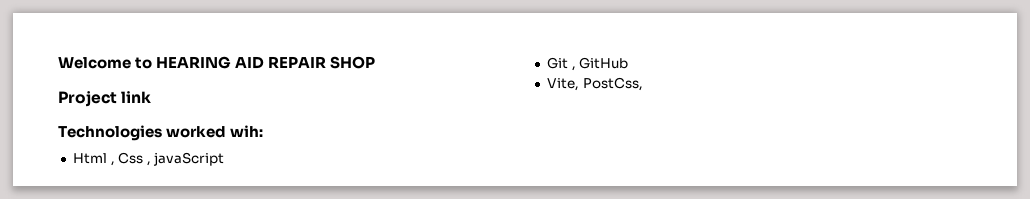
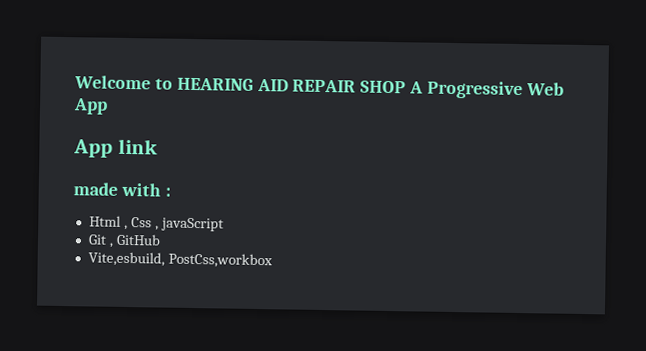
[58,91,152,107] [58,125,264,141] // Project link // Technologies worked wih: -> [409,80,564,100] [73,98,108,115] [73,138,158,158] [73,182,171,197] A Progressive Web App // App link // made with :
[546,77,643,91] Vite, PostCss, -> [87,251,273,269] Vite,esbuild, PostCss,workbox

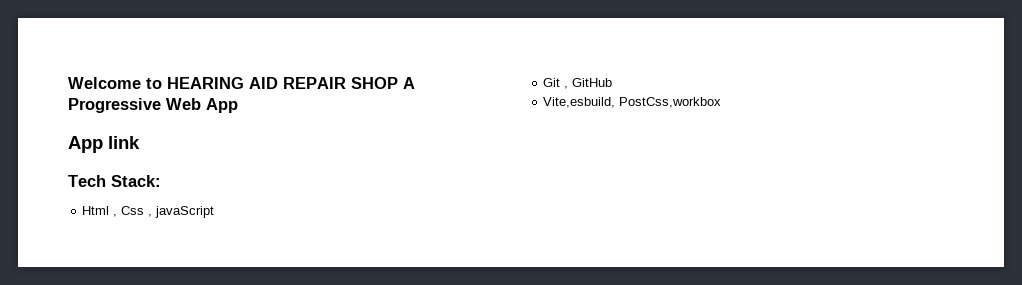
[73,182,171,197] made with : -> [68,175,161,187] Tech Stack:

